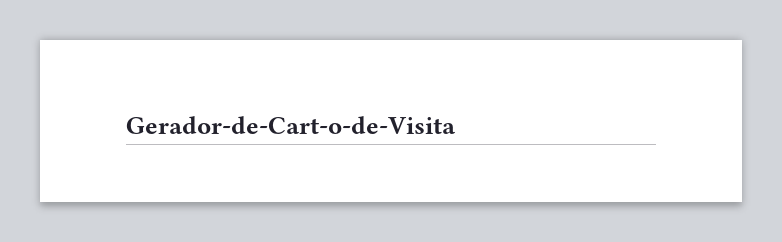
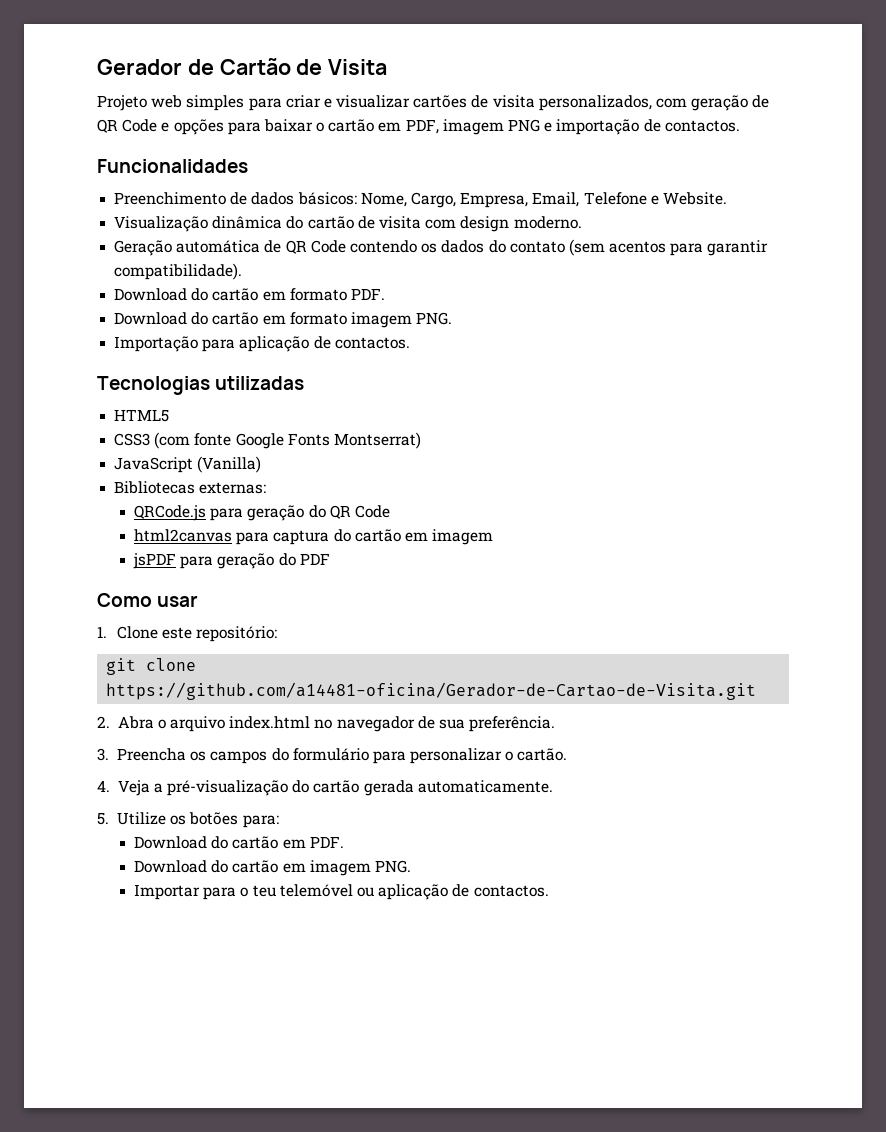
[126,116,456,134] Gerador-de-Cart-o-de-Visita -> [97,58,388,75] [97,95,770,111] [97,119,740,135] [97,159,248,173] [114,192,727,208] [114,216,582,232] [114,239,769,256] [114,263,243,280] [114,288,385,301] [114,312,453,328] [114,336,410,352] [97,376,305,395] [114,409,170,422] [114,432,421,449] [114,456,262,473] [114,481,267,494] [134,505,390,521] [134,529,494,545] [133,553,330,569] [97,593,199,607] [97,626,278,642] [106,658,197,675] [106,682,757,700] [97,716,556,732] [97,748,568,764] [97,780,553,796] [97,812,279,828] [134,836,344,849] [134,860,411,876] [134,884,549,900] Gerador de Cartão de Visita // Projeto web simples para criar e visualizar cartões de visita personalizados, com geração de QR Code e opções para baixar o cartão em PDF, imagem PNG e importação de contactos. // Funcionalidades // Preenchimento de dados básicos: Nome, Cargo, Empresa, Email, Telefone e Website. // Visualização dinâmica do cartão de visita com design moderno. // Geração automática de QR Code contendo os dados do contato (sem acentos para garantir compatibilidade). // Download do cartão em formato PDF. // Download do cartão em formato imagem PNG. // Importação para aplicação de contactos. // Tecnologias utilizadas // HTML5 // CSS3 (com fonte Google Fonts Montserrat) // JavaScript (Vanilla) // Bibliotecas externas: // QRCode.js para geração do QR Code // html2canvas para captura do cartão em imagem // jsPDF para geração do PDF // Como usar // 1. Clone este repositório: // git clone https://github.com/a14481-oficina/Gerador-de-Cartao-de-Visita.git // 2. Abra o arquivo index.html no navegador de sua preferência. // 3. Preencha os campos do formulário para personalizar o cartão. // 4. Veja a pré-visualização do cartão gerada automaticamente. // 5. Utilize os botões para: // Download do cartão em PDF. // Download do cartão em imagem PNG. // Importar para o teu telemóvel ou aplicação de contactos.

